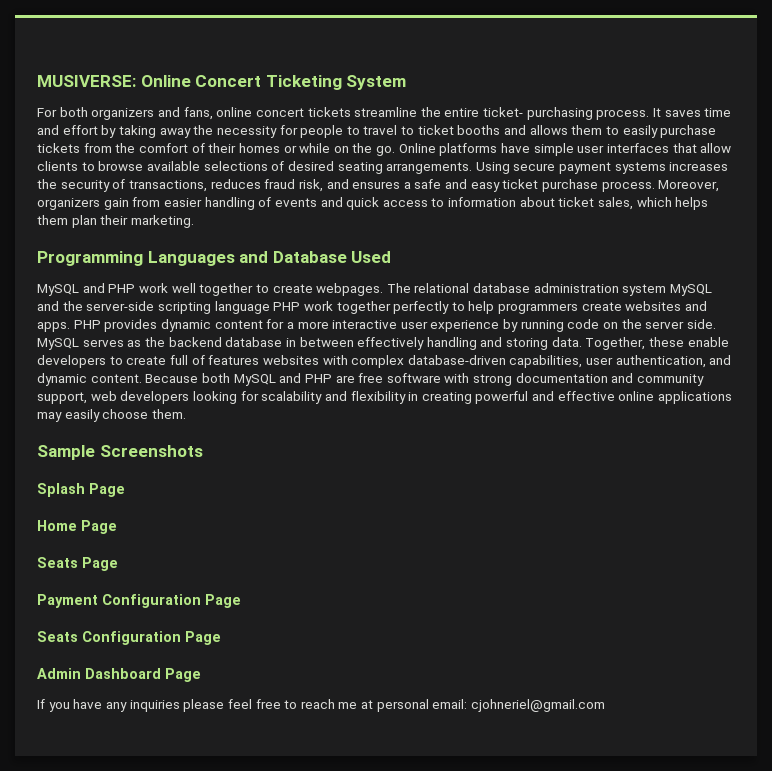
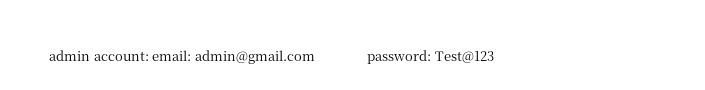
[37,75,407,90] [37,107,732,120] [37,125,717,138] [37,143,732,156] [37,161,729,174] [37,179,720,192] [37,197,709,210] [37,215,194,228] [37,251,392,266] [37,283,713,296] [37,301,708,314] [37,319,716,332] [37,337,729,350] [37,355,732,368] [37,373,705,386] [37,391,733,404] [37,409,186,422] [37,445,203,460] [37,483,125,497] [37,520,117,534] [37,557,118,571] [37,594,241,608] [37,631,221,645] [37,668,201,682] [37,699,606,712] MUSIVERSE: Online Concert Ticketing System // For both organizers and fans, online concert tickets streamline the entire ticket- purchasing process. It saves time and effort by taking away the necessity for people to travel to ticket booths and allows them to easily purchase tickets from the comfort of their homes or while on the go. Online platforms have simple user interfaces that allow clients to browse available selections of desired seating arrangements. Using secure payment systems increases the security of transactions, reduces fraud risk, and ensures a safe and easy ticket purchase process. Moreover, organizers gain from easier handling of events and quick access to information about ticket sales, which helps them plan their marketing. // Programming Languages and Database Used // MySQL and PHP work well together to create webpages. The relational database administration system MySQL and the server-side scripting language PHP work together perfectly to help programmers create websites and apps. PHP provides dynamic content for a more interactive user experience by running code on the server side. MySQL serves as the backend database in between effectively handling and storing data. Together, these enable developers to create full of features websites with complex database-driven capabilities, user authentication, and dynamic content. Because both MySQL and PHP are free software with strong documentation and community support, web developers looking for scalability and flexibility in creating powerful and effective online applications may easily choose them. // Sample Screenshots // Splash Page // Home Page // Seats Page // Payment Configuration Page // Seats Configuration Page // Admin Dashboard Page // If you have any inquiries please feel free to reach me at personal email: cjohneriel@gmail.com -> [49,50,494,64] admin account: email: admin@gmail.com password: Test@123

